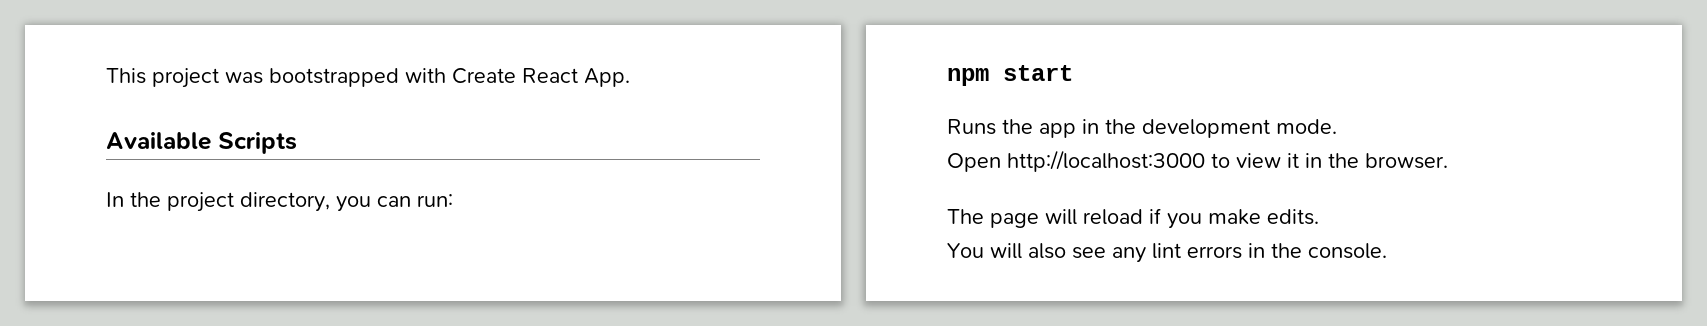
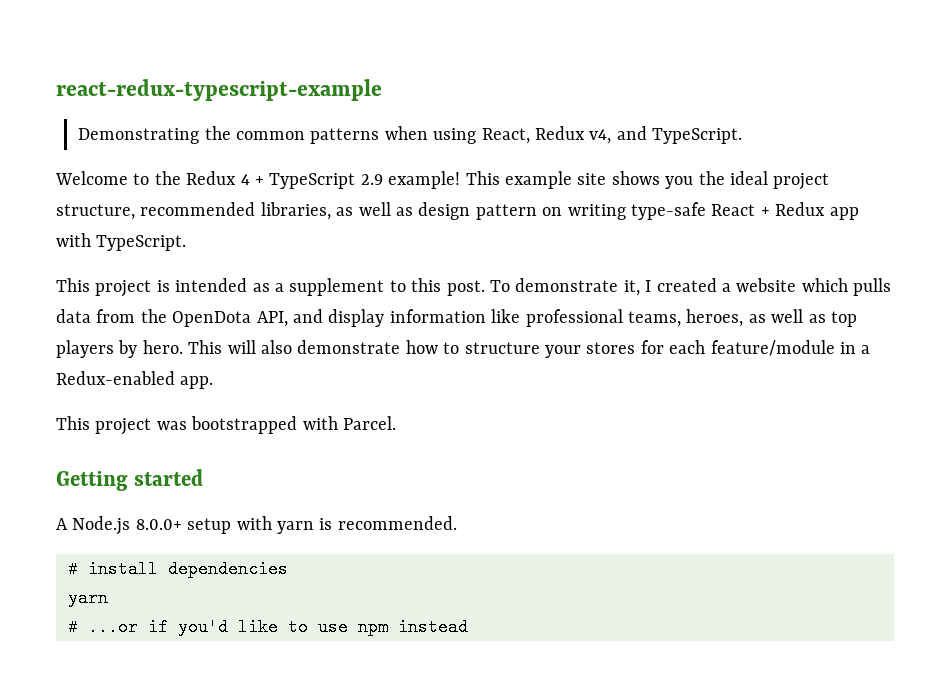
(106, 76) none -> [56,79,382,101] [78,126,743,144] [55,171,830,190] [56,202,859,220] [56,233,187,251] [56,278,892,297] [56,309,857,327] [56,340,871,358] [56,371,214,389] react-redux-typescript-example // Demonstrating the common patterns when using React, Redux v4, and TypeScript. // Welcome to the Redux 4 + TypeScript 2.9 example! This example site shows you the ideal project structure, recommended libraries, as well as design pattern on writing type-safe React + Redux app with TypeScript. // This project is intended as a supplement to this post. To demonstrate it, I created a website which pulls data from the OpenDota API, and display information like professional teams, heroes, as well as top players by hero. This will also demonstrate how to structure your stores for each feature/module in a Redux-enabled app. //
[452,68,630,87] [106,132,297,154] [106,192,453,212] [947,65,1073,86] [947,119,1337,138] [947,150,1448,172] [947,208,1319,229] [947,243,1387,263] Create React App. // Available Scripts // In the project directory, you can run: // npm start // Runs the app in the development mode. // Open http://localhost:3000 to view it in the browser. // The page will reload if you make edits. // You will also see any lint errors in the console. -> [343,416,396,430] [56,469,204,491] [56,516,457,535] [68,560,288,578] [68,589,108,607] [68,618,468,636] Parcel. // Getting started // A Node.js 8.0.0+ setup with yarn is recommended. // # install dependencies // yarn // # ...or if you'd like to use npm instead

